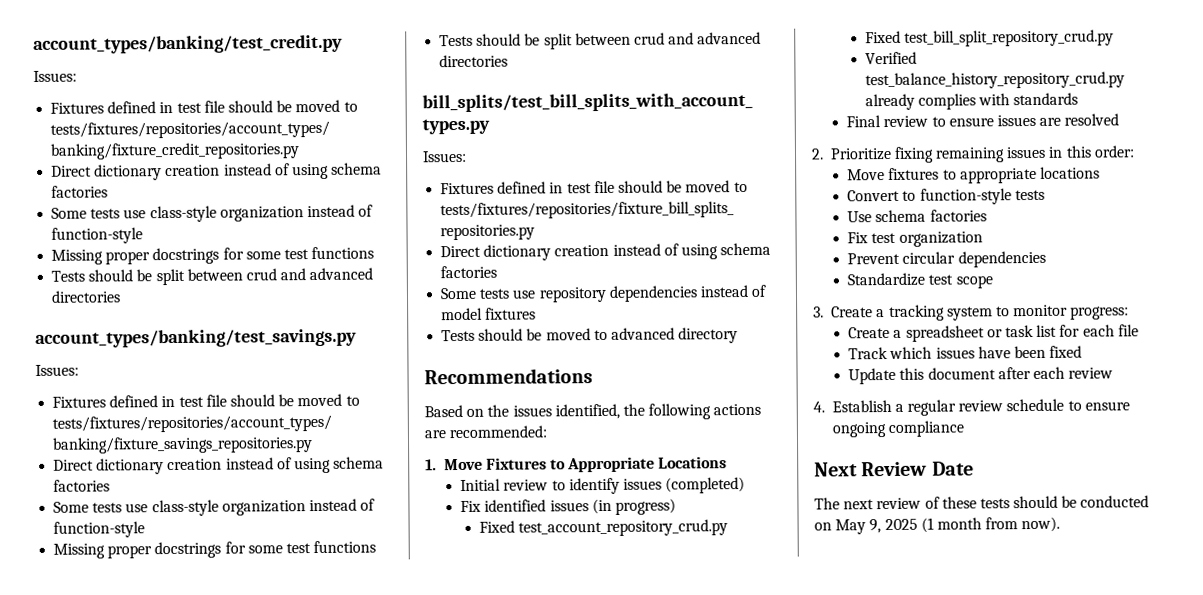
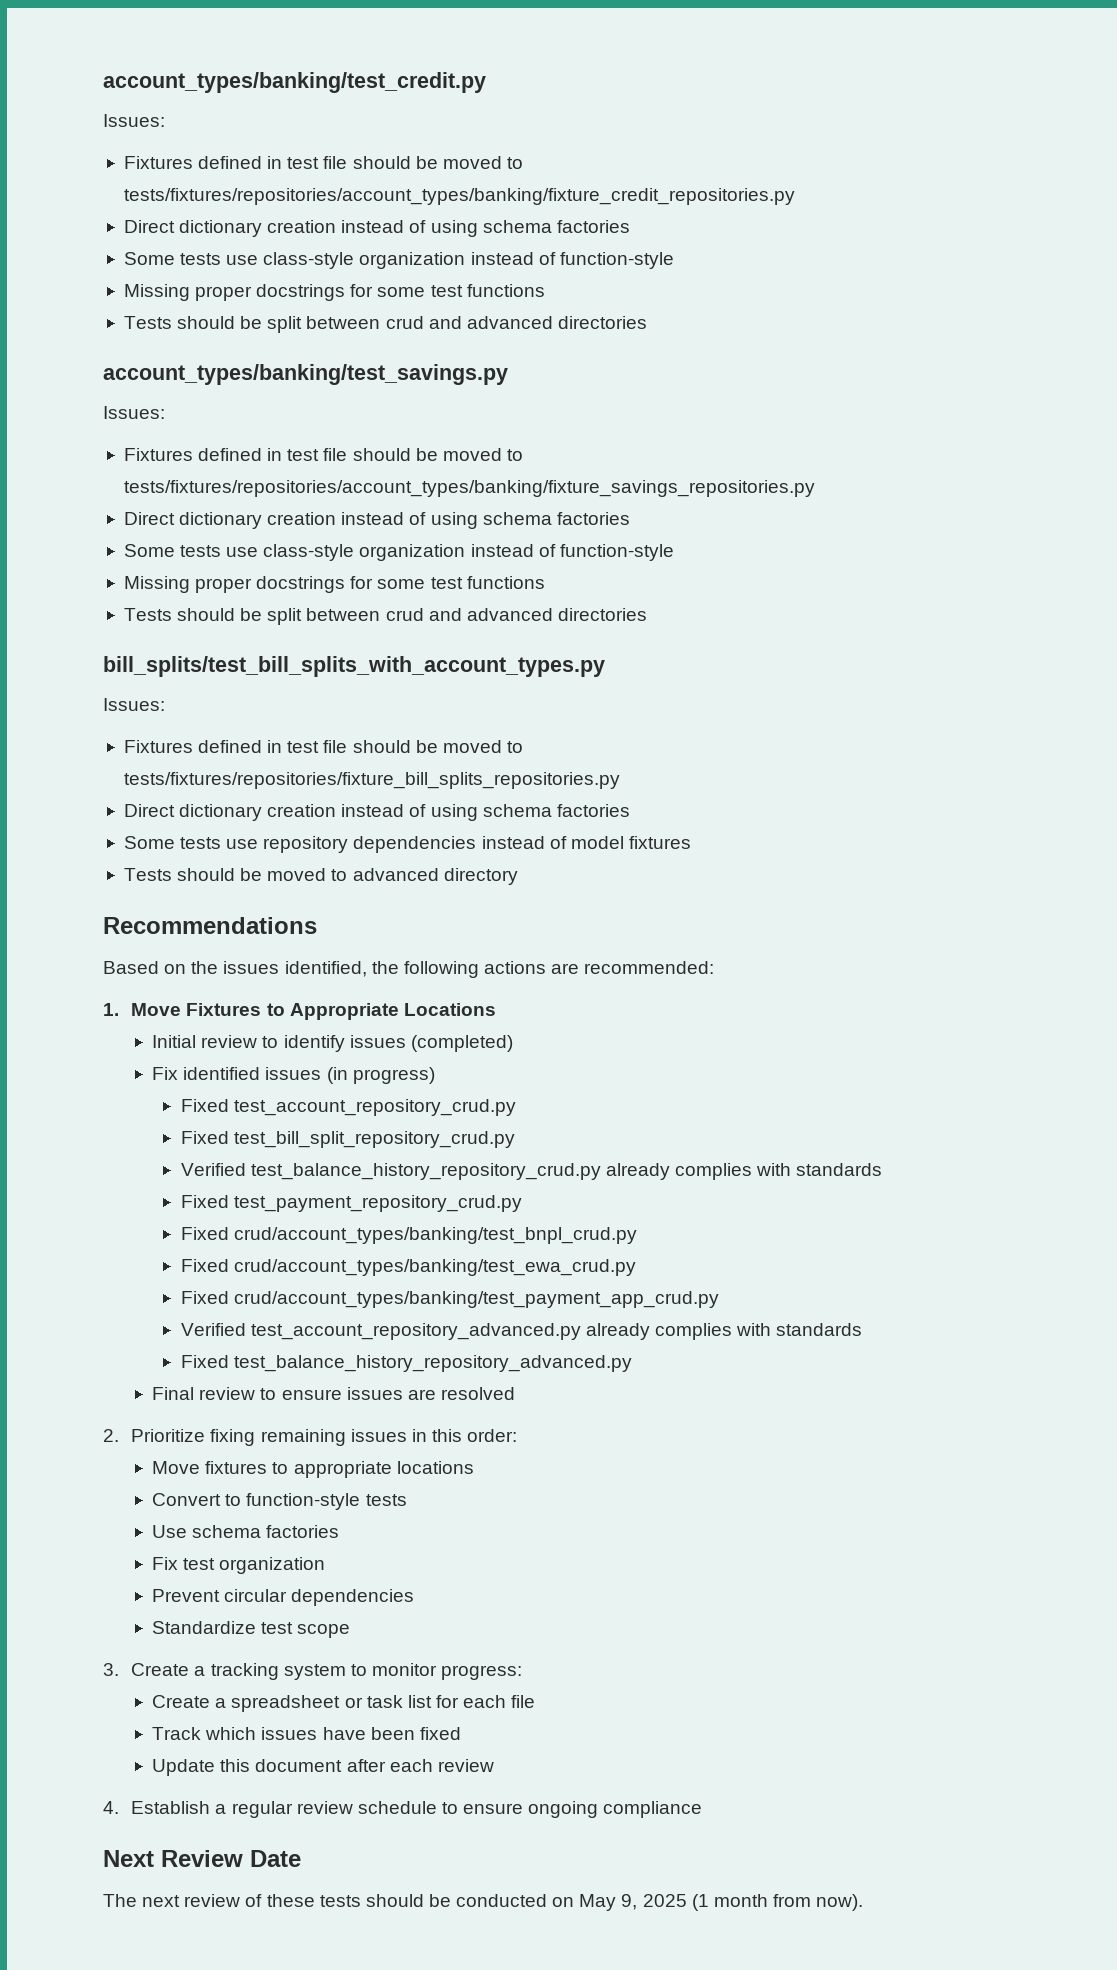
(1079, 99) none -> [180,1195,522,1212] [180,1227,637,1244] [180,1259,636,1276] [180,1291,719,1308] [180,1323,863,1340] [180,1355,632,1372] // Fixed test_payment_repository_crud.py // Fixed crud/account_types/banking/test_bnpl_crud.py // Fixed crud/account_types/banking/test_ewa_crud.py // Fixed crud/account_types/banking/test_payment_app_crud.py // Verified test_account_repository_advanced.py already complies with standards // Fixed test_balance_history_repository_advanced.py

